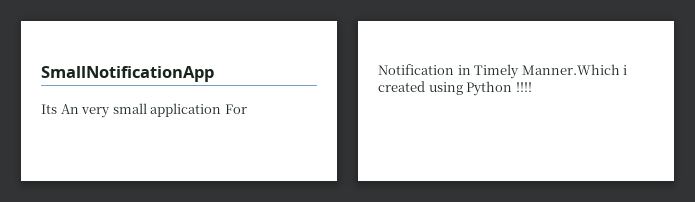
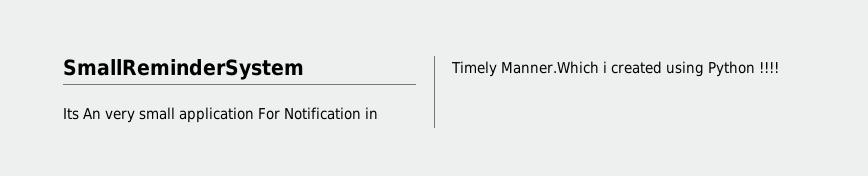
[41,66,214,82] SmallNotificationApp -> [63,59,304,80] SmallReminderSystem

